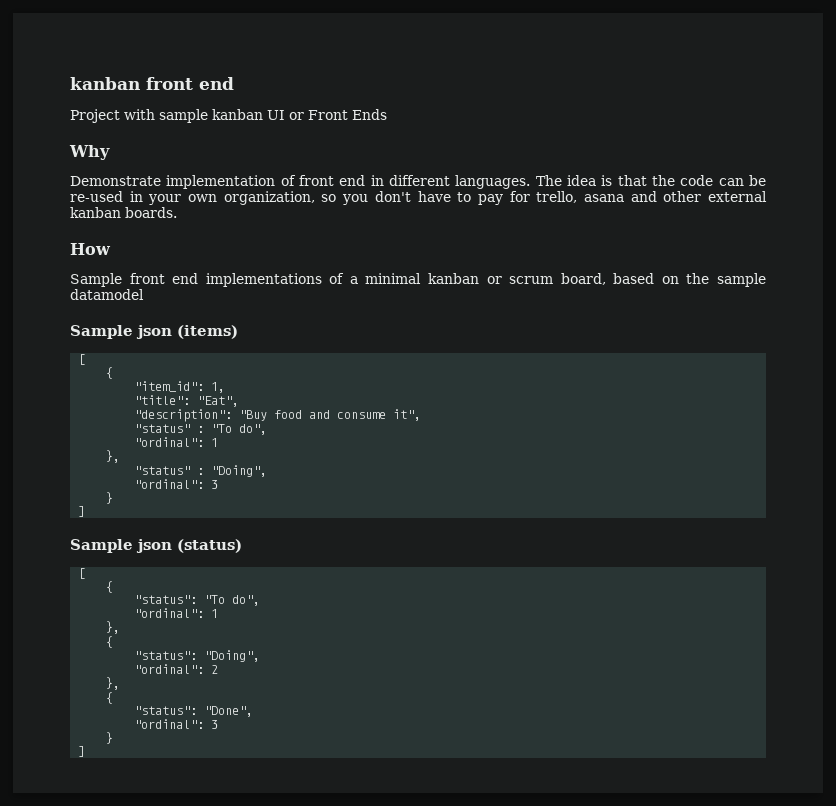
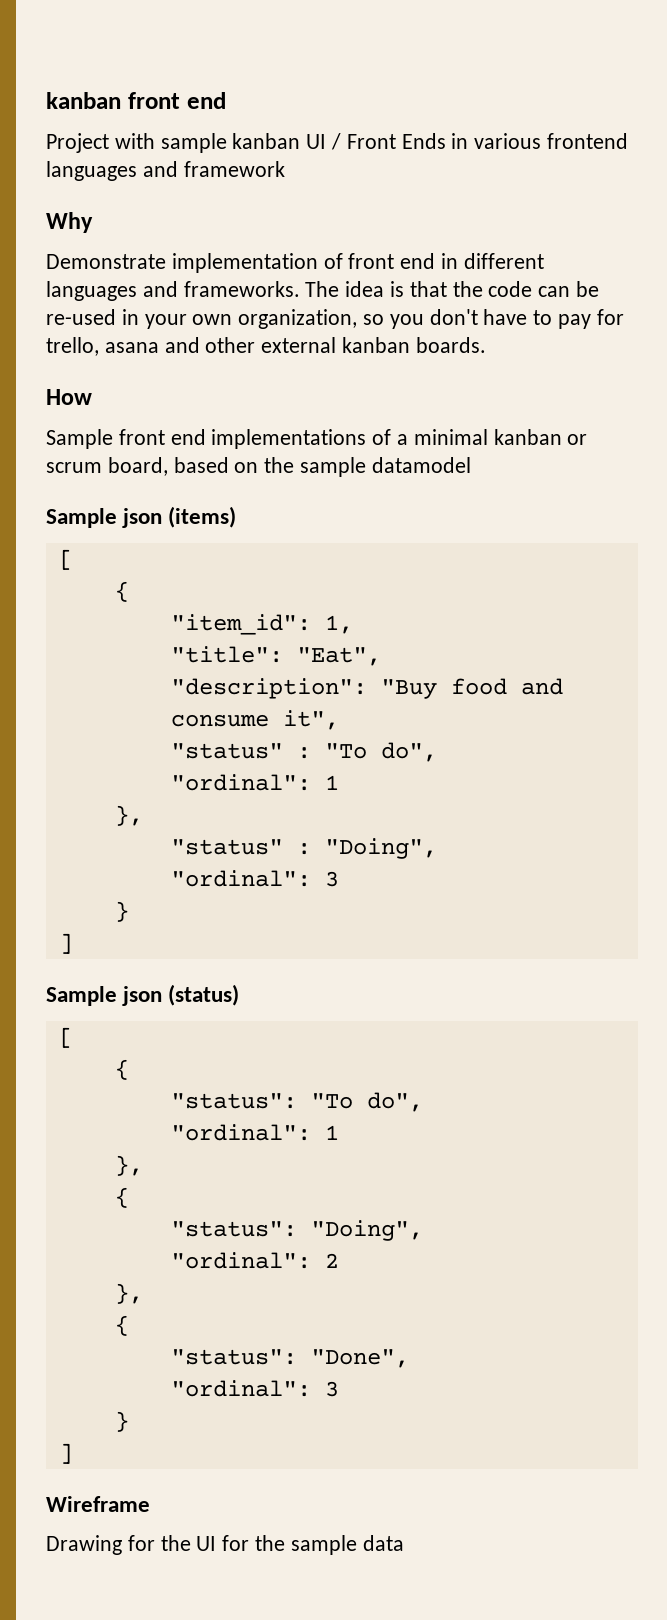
[289,112,304,120] or -> [331,133,342,150] /
(387, 114) none -> [451,133,629,149] [46,161,285,181] in various frontend languages and framework
[455,175,531,189] languages. -> [46,281,300,301] languages and frameworks.
(86, 751) none -> [46,1496,150,1512] [46,1535,404,1555] // Wireframe // Drawing for the UI for the sample data

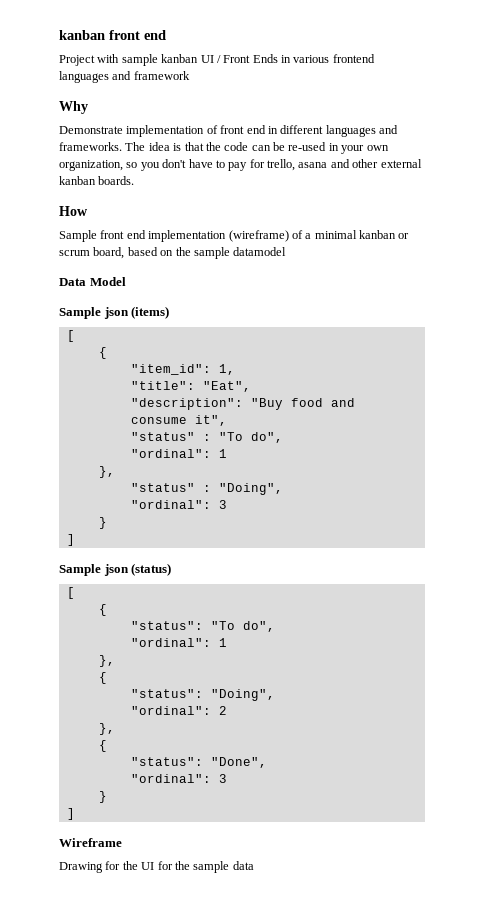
[211,429,367,449] implementations -> [148,230,289,242] implementation (wireframe)
(471, 465) none -> [59,277,126,286] // Data Model

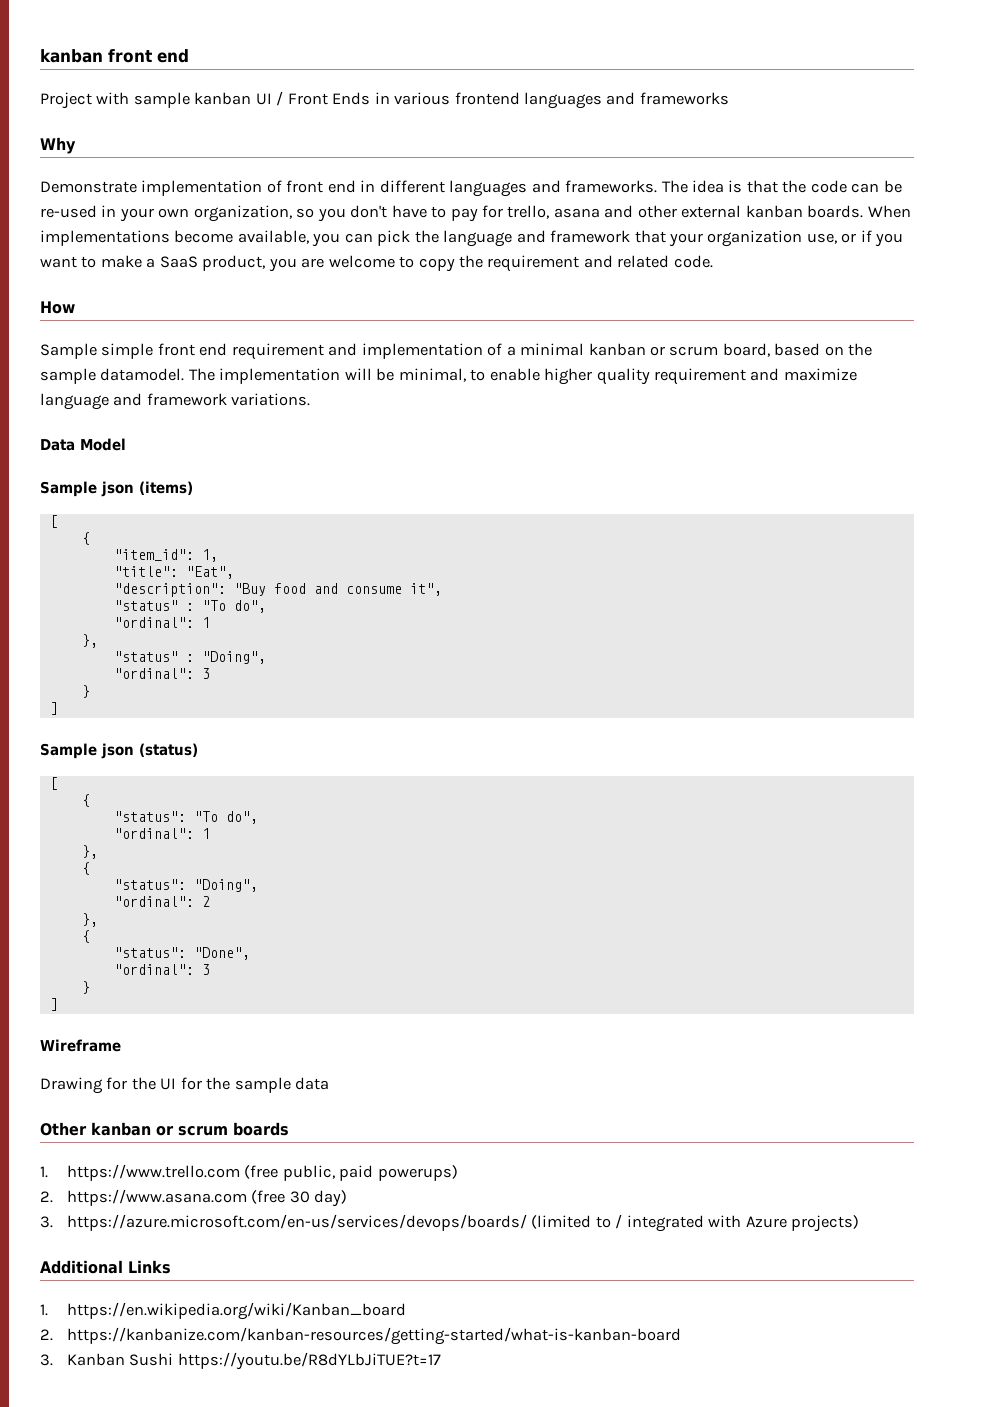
[133,71,190,80] framework -> [639,92,729,105] frameworks
(135, 180) none -> [867,205,911,218] [40,230,904,247] [40,255,713,272] When implementations become available, you can pick the language and framework that your organization use, or if you want to make a SaaS product, you are welcome to copy the requirement and related code.
[100,230,289,242] front end implementation (wireframe) -> [101,343,483,360] simple front end requirement and implementation
[233,247,287,256] datamodel -> [100,368,857,385] [40,393,311,410] datamodel. The implementation will be minimal, to enable higher quality requirement and maximize language and framework variations.
(254, 865) none -> [40,1122,289,1136] [40,1164,458,1181] [40,1189,348,1207] [40,1214,860,1232] [40,1260,171,1274] [40,1302,406,1320] [40,1327,681,1345] [40,1352,441,1370] // Other kanban or scrum boards // 1. https://www.trello.com (free public, paid powerups) // 2. https://www.asana.com (free 30 day) // 3. https://azure.microsoft.com/en-us/services/devops/boards/ (limited to / integrated with Azure projects) // Additional Links // 1. https://en.wikipedia.org/wiki/Kanban_board // 2. https://kanbanize.com/kanban-resources/getting-started/what-is-kanban-board // 3. Kanban Sushi https://youtu.be/R8dYLbJiTUE?t=17

